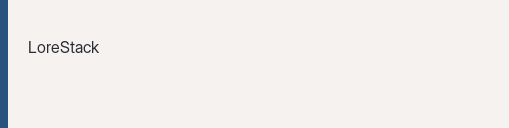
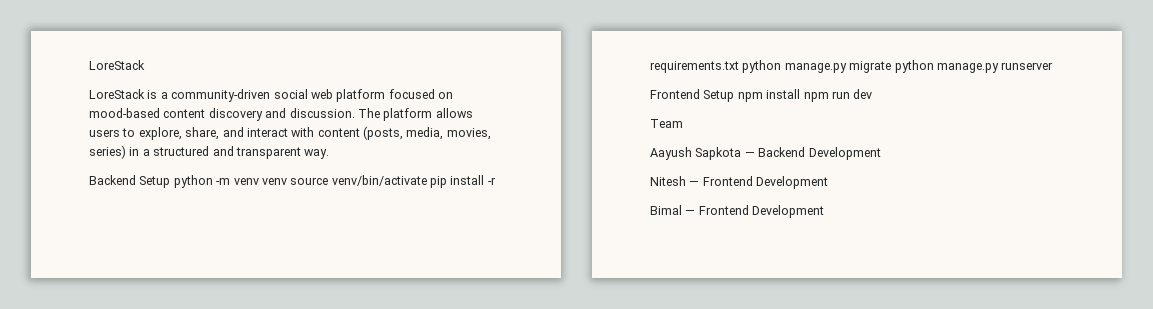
[28,41,100,53] LoreStack -> [89,60,145,70] [89,89,453,102] [89,108,473,121] [89,126,491,140] [89,145,330,159] [89,175,496,188] [650,60,1054,73] [650,89,873,102] [650,119,683,128] [650,147,881,160] [650,176,829,189] [650,205,825,218] LoreStack // LoreStack is a community-driven social web platform focused on mood-based content discovery and discussion. The platform allows users to explore, share, and interact with content (posts, media, movies, series) in a structured and transparent way. // Backend Setup python -m venv venv source venv/bin/activate pip install -r requirements.txt python manage.py migrate python manage.py runserver // Frontend Setup npm install npm run dev // Team // Aayush Sapkota — Backend Development // Nitesh — Frontend Development // Bimal — Frontend Development

